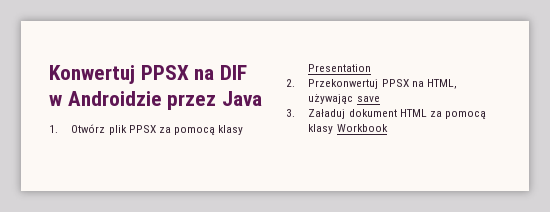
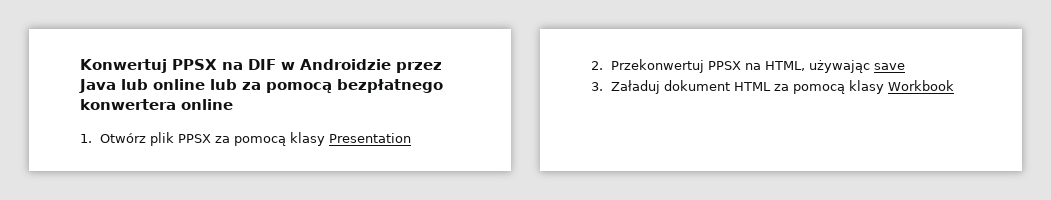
(263, 98) none -> [121,79,443,93] [80,99,233,110] lub online lub za pomocą bezpłatnego konwertera online

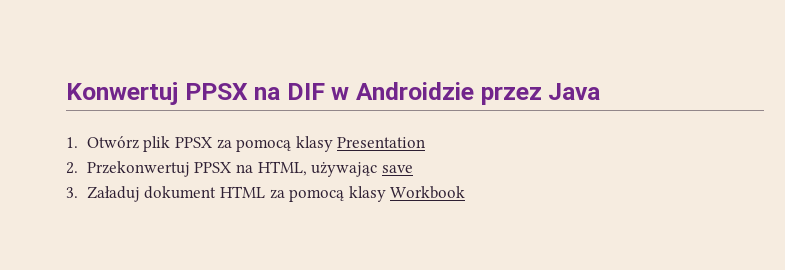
[121,79,443,93] [80,99,233,110] lub online lub za pomocą bezpłatnego konwertera online -> (601, 91) none

